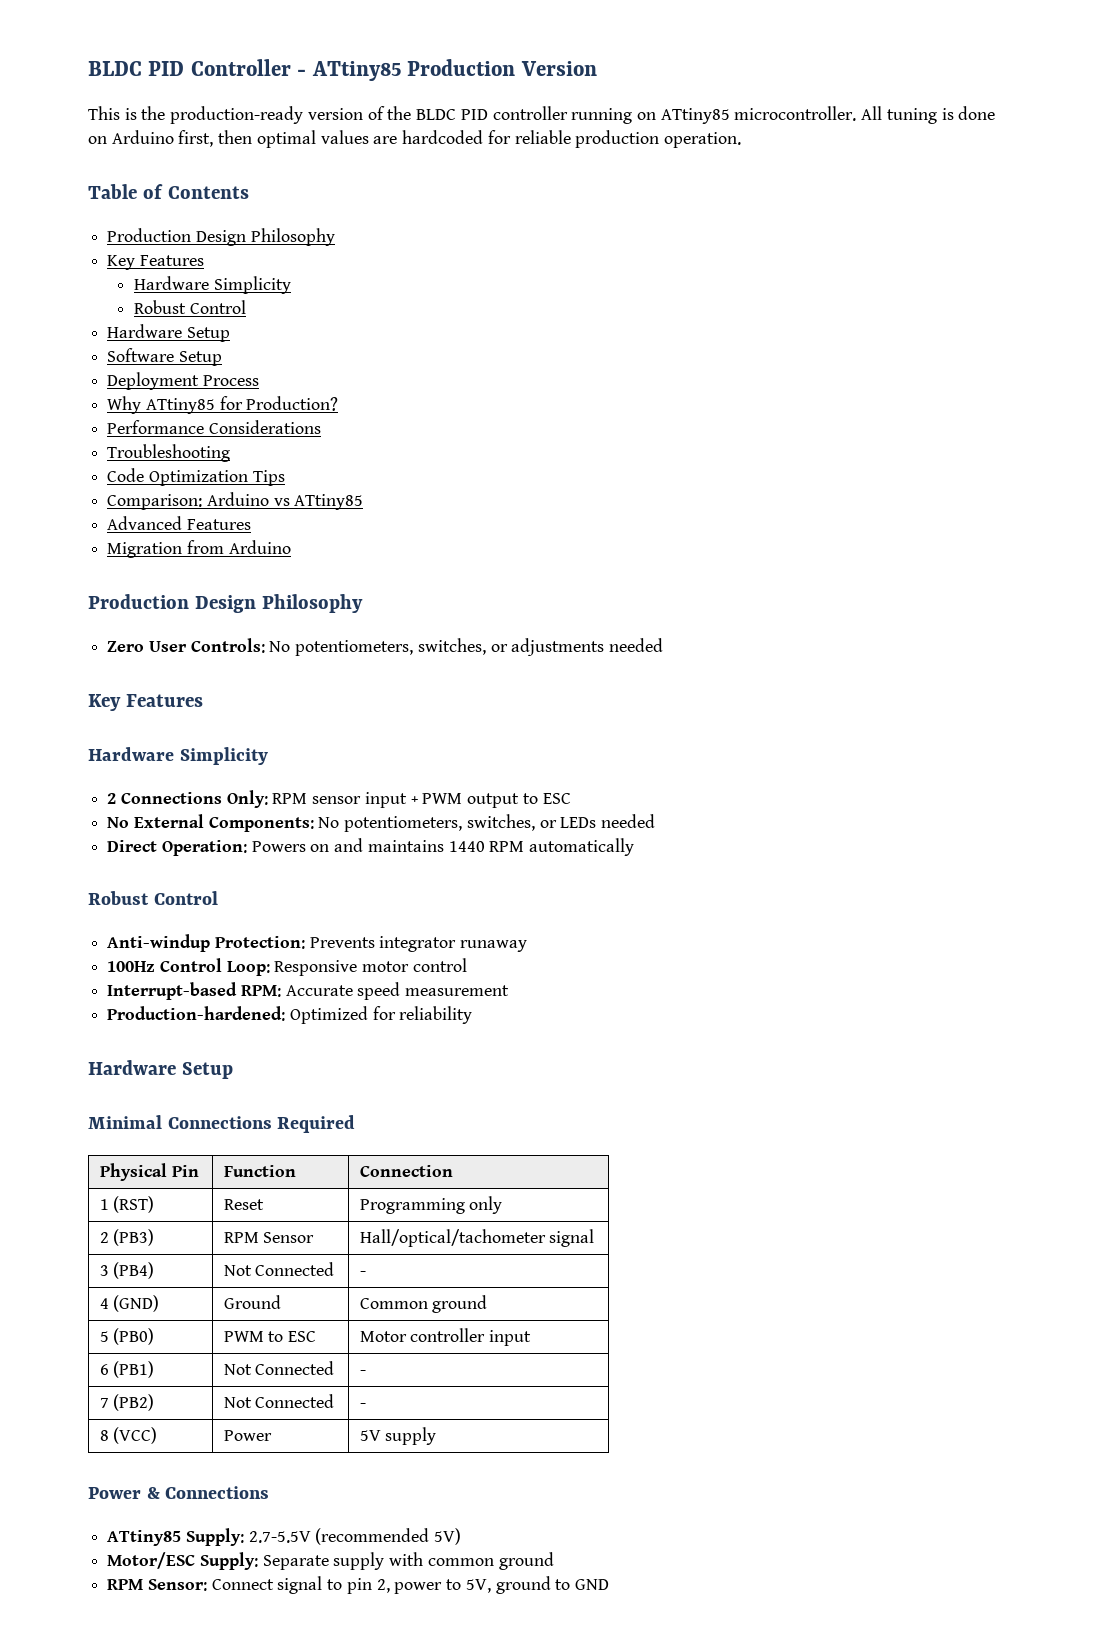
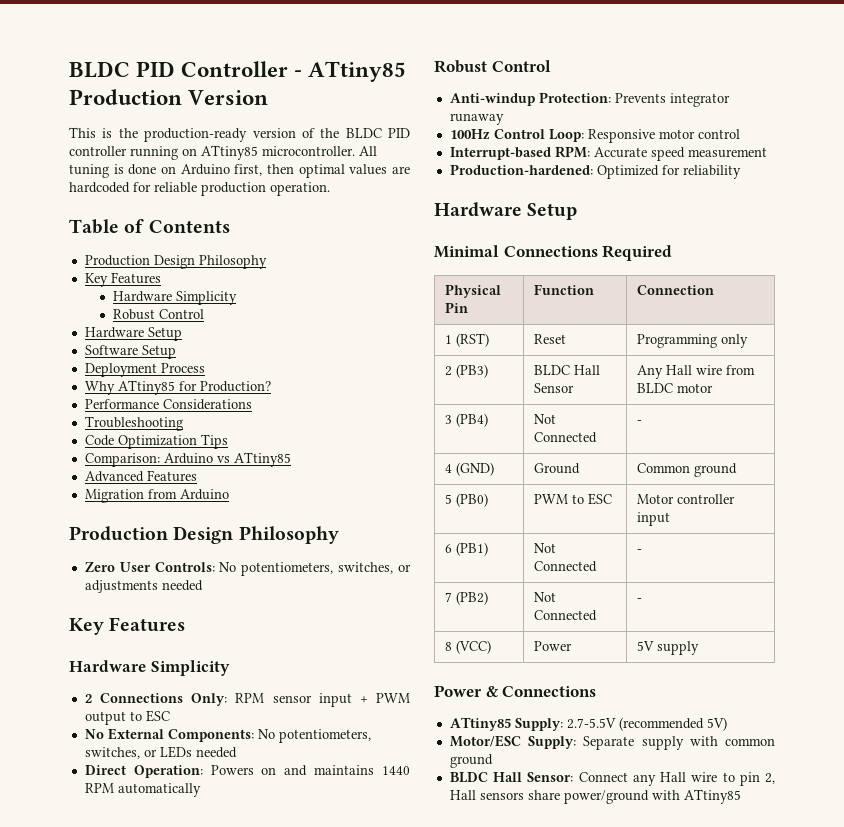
[223,1232,259,1243] RPM -> [533,365,600,375] BLDC Hall
[359,1229,595,1247] Hall/optical/tachometer signal -> [636,365,755,379] [636,383,713,393] Any Hall wire from BLDC motor
[107,1576,609,1594] RPM Sensor: Connect signal to pin 2, power to 5V, ground to GND -> [449,772,775,786] [449,789,741,804] BLDC Hall Sensor: Connect any Hall wire to pin 2, Hall sensors share power/ground with ATtiny85

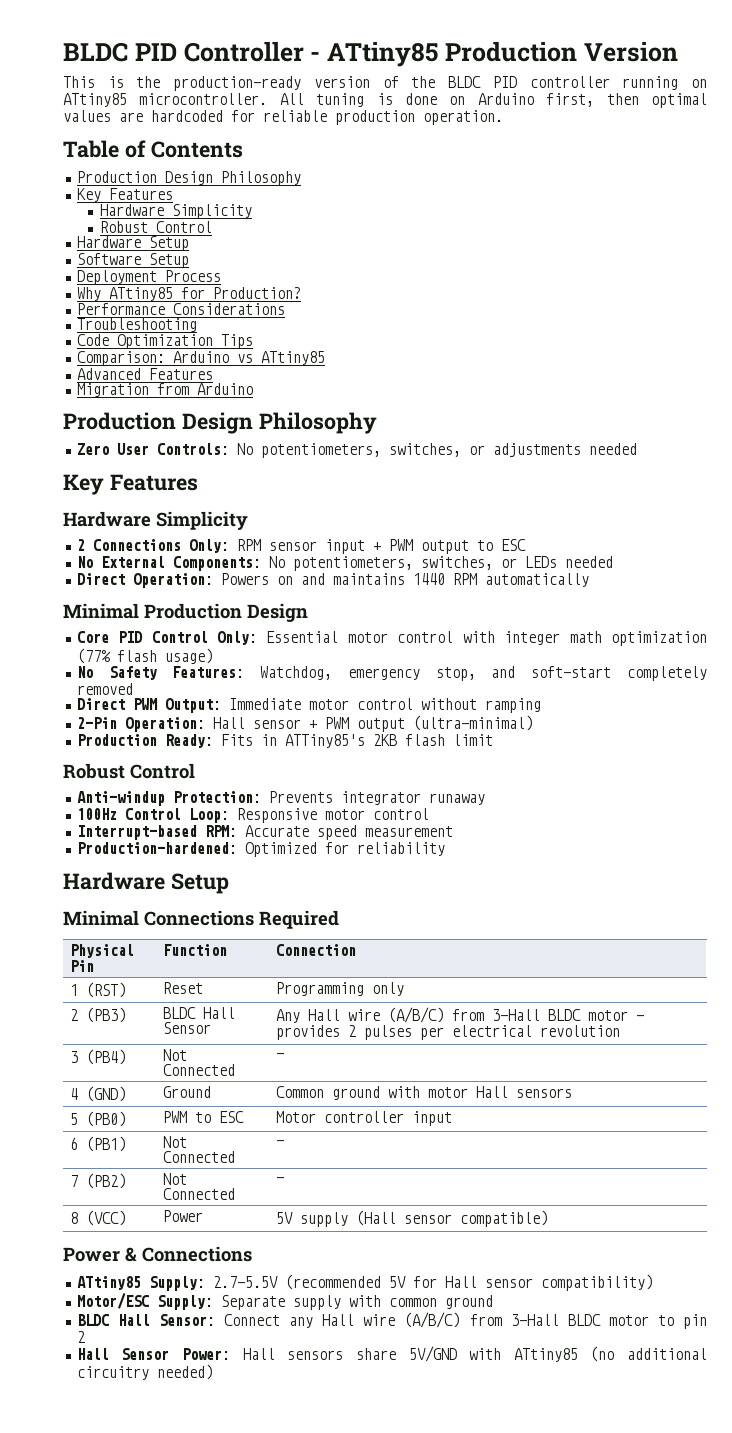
(201, 790) none -> [63,603,308,622] [76,631,707,646] [76,648,213,664] [76,666,707,681] [76,683,133,695] [76,698,541,713] [76,715,533,732] [76,734,493,748] // Minimal Production Design // Core PID Control Only: Essential motor control with integer math optimization (77% flash usage) // No Safety Features: Watchdog, emergency stop, and soft-start completely removed // Direct PWM Output: Immediate motor control without ramping // 2-Pin Operation: Hall sensor + PWM output (ultra-minimal) // Production Ready: Fits in ATTiny85's 2KB flash limit
[725,365,755,375] [636,383,713,393] from BLDC motor -> [387,1007,644,1023] [275,1025,620,1040] (A/B/C) from 3-Hall BLDC motor - provides 2 pulses per electrical revolution
(737, 470) none -> [387,1086,572,1098] with motor Hall sensors
(699, 648) none -> [355,1210,548,1227] (Hall sensor compatible)
[706,717,727,731] 5V) -> [388,1274,653,1291] 5V for Hall sensor compatibility)
[722,772,775,786] to pin 2, -> [404,1312,707,1329] [76,1331,85,1343] [76,1348,230,1360] (A/B/C) from 3-Hall BLDC motor to pin 2 // Hall Sensor Power:
[563,790,649,804] power/ground -> [408,1346,457,1362] 5V/GND
(741, 796) none -> [590,1346,707,1362] [76,1364,213,1380] (no additional circuitry needed)

